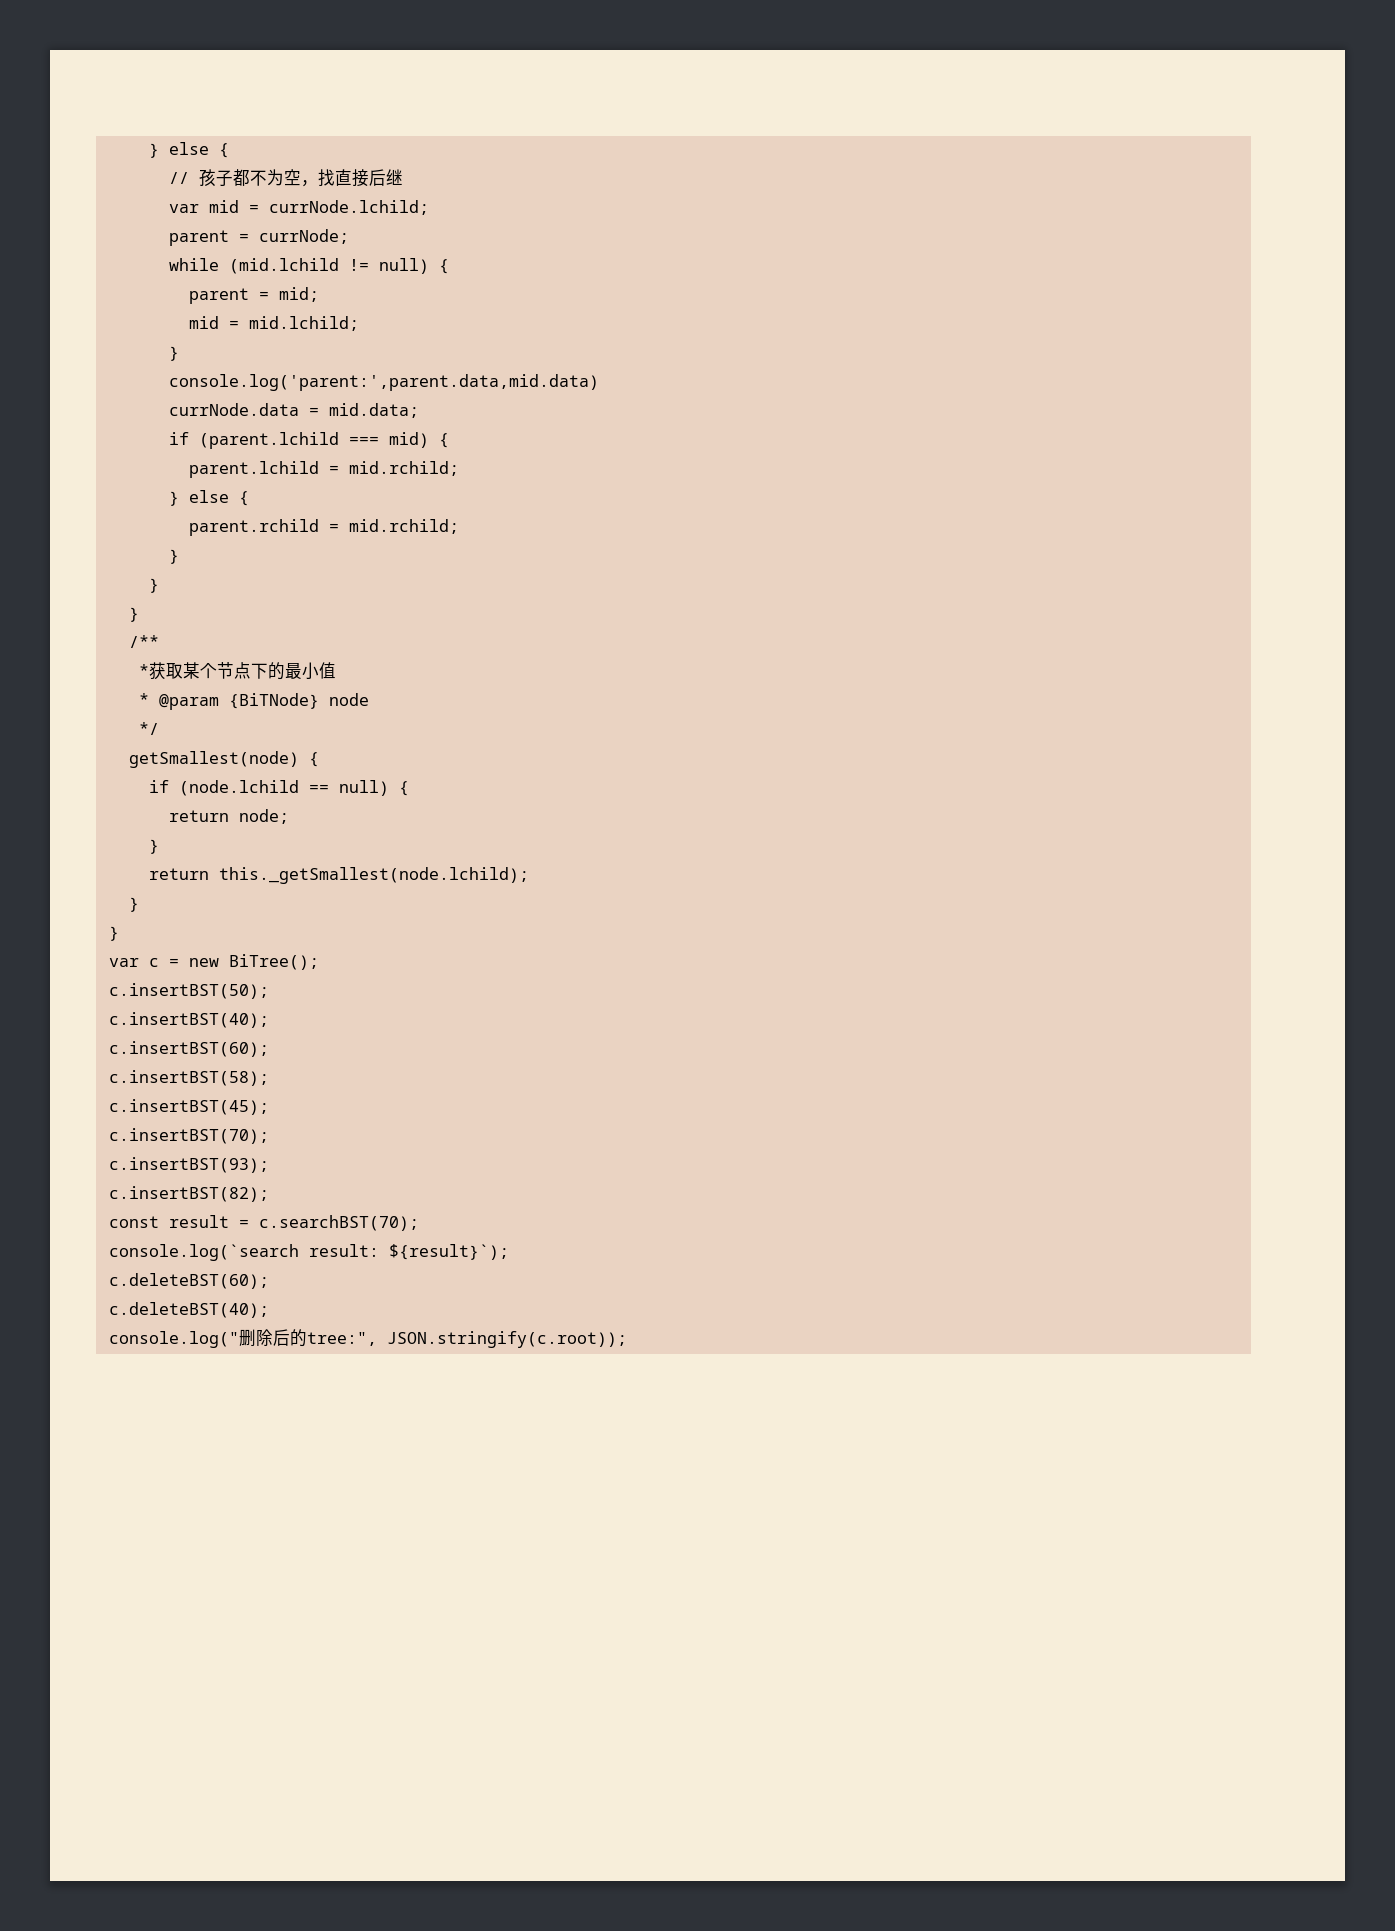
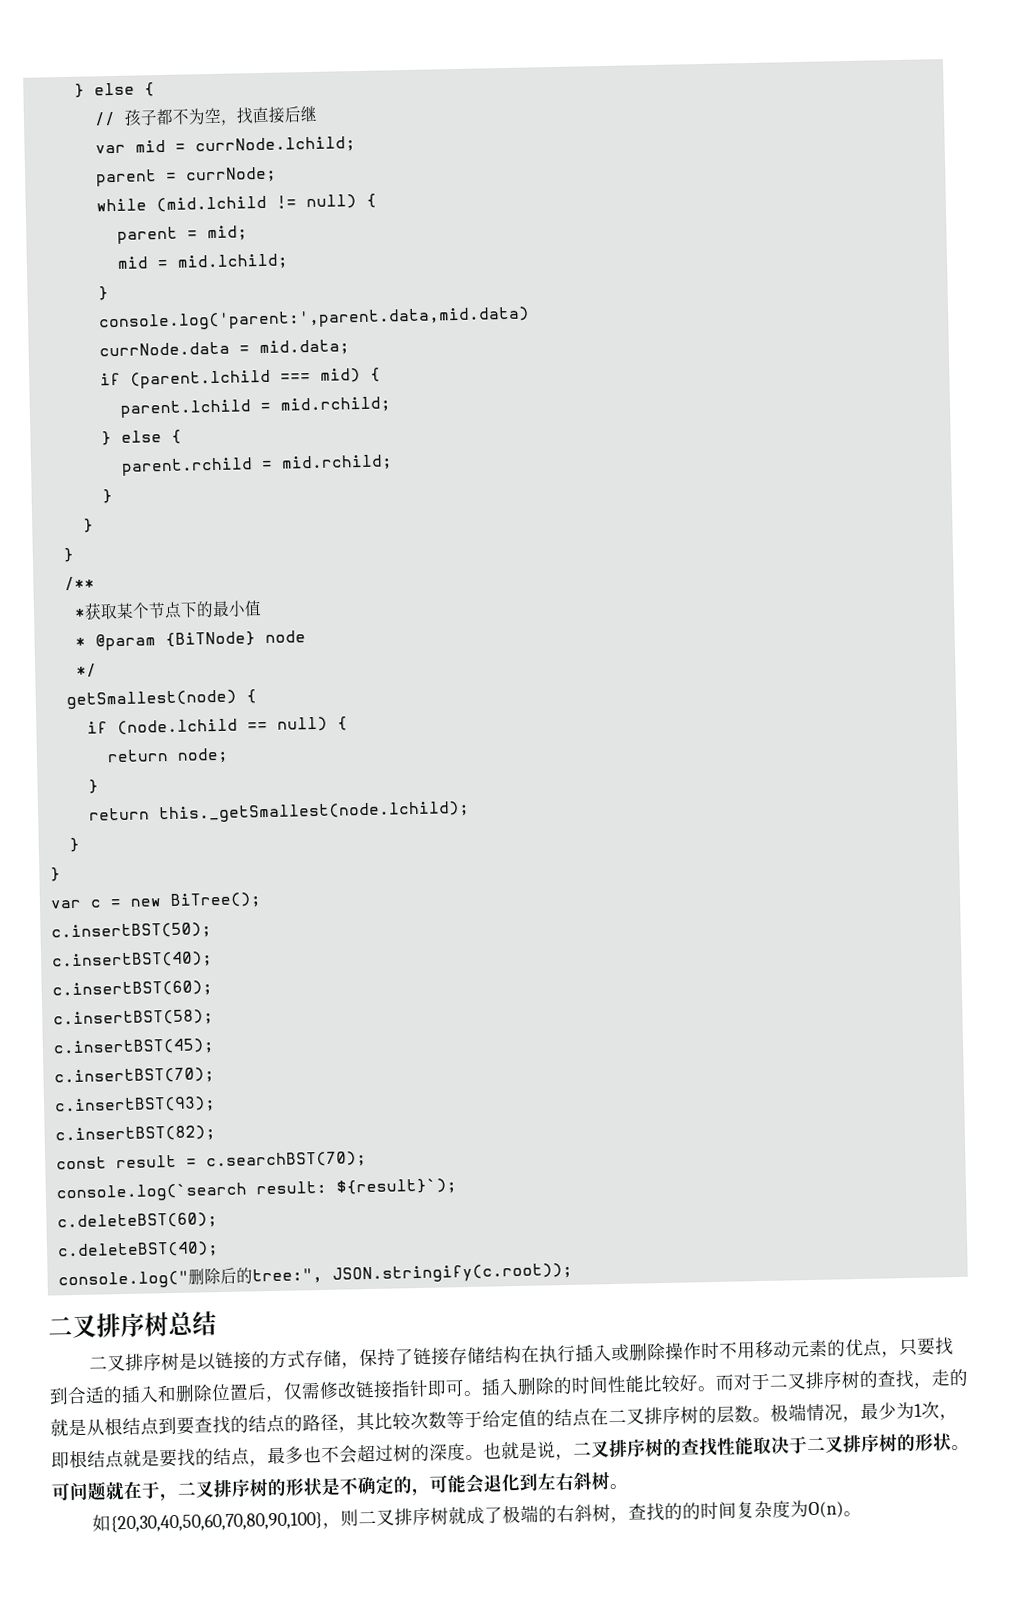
(627, 1339) none -> [48,1311,217,1339] [89,1337,955,1372] [49,1368,968,1405] [50,1401,958,1437] [51,1432,970,1469] [51,1471,629,1502] [92,1500,863,1533] // 二叉排序树总结 // 二叉排序树是以链接的方式存储，保持了链接存储结构在执行插入或删除操作时不用移动元素的优点，只要找到合适的插入和删除位置后，仅需修改链接指针即可。插入删除的时间性能比较好。而对于二叉排序树的查找，走的就是从根结点到要查找的结点的路径，其比较次数等于给定值的结点在二叉排序树的层数。极端情况，最少为1次，即根结点就是要找的结点，最多也不会超过树的深度。也就是说，二叉排序树的查找性能取决于二叉排序树的形状。可问题就在于，二叉排序树的形状是不确定的，可能会退化到左右斜树。 // 如{20,30,40,50,60,70,80,90,100}，则二叉排序树就成了极端的右斜树，查找的的时间复杂度为O(n)。

